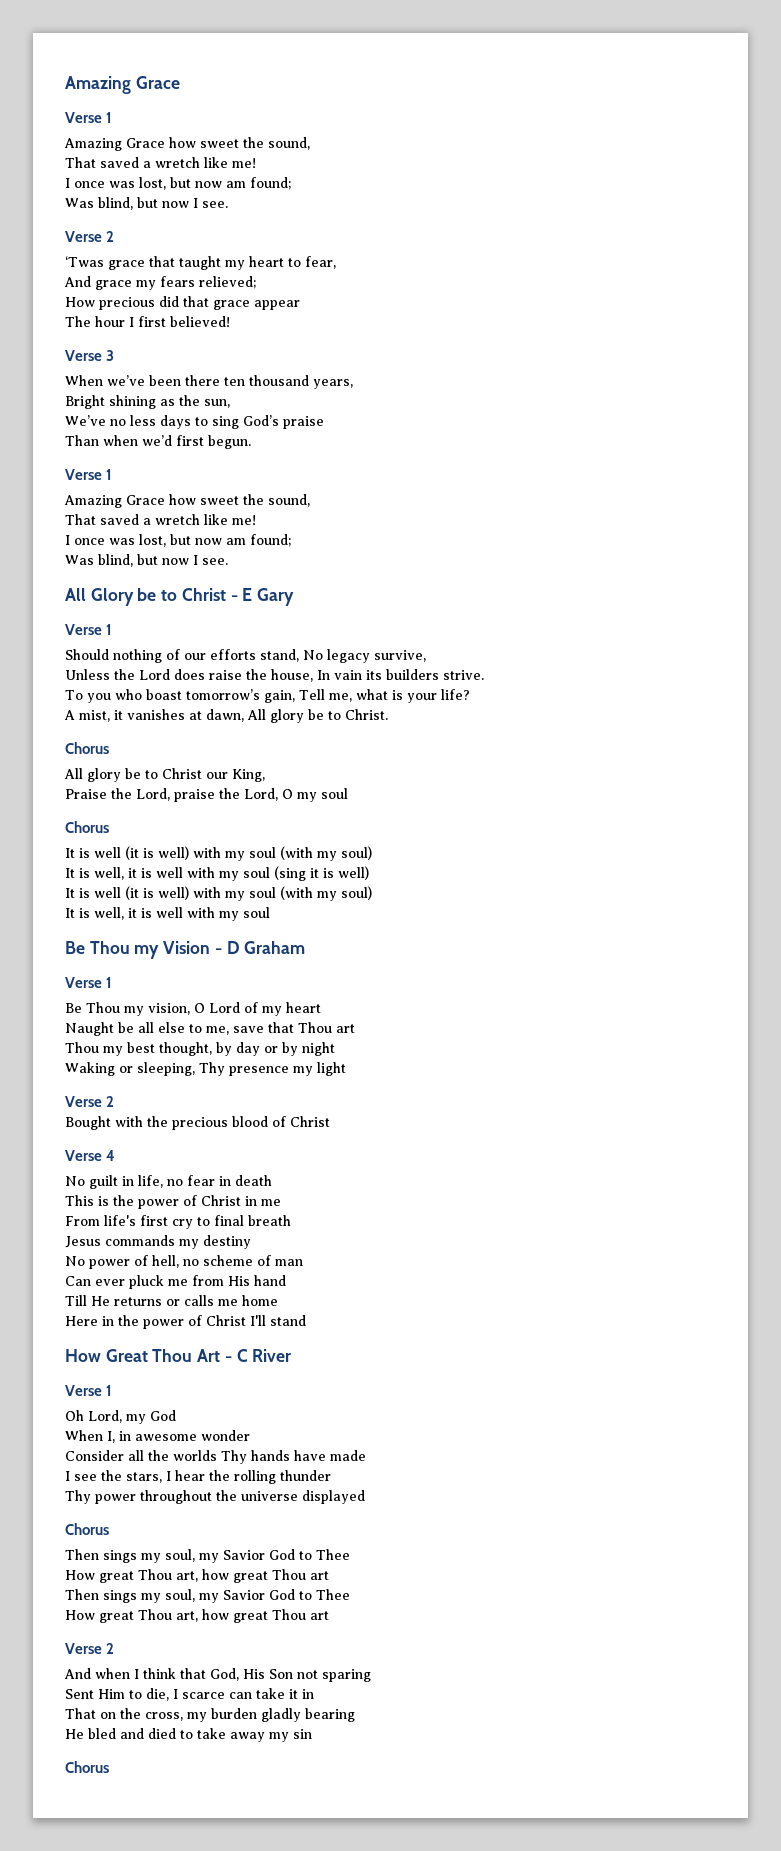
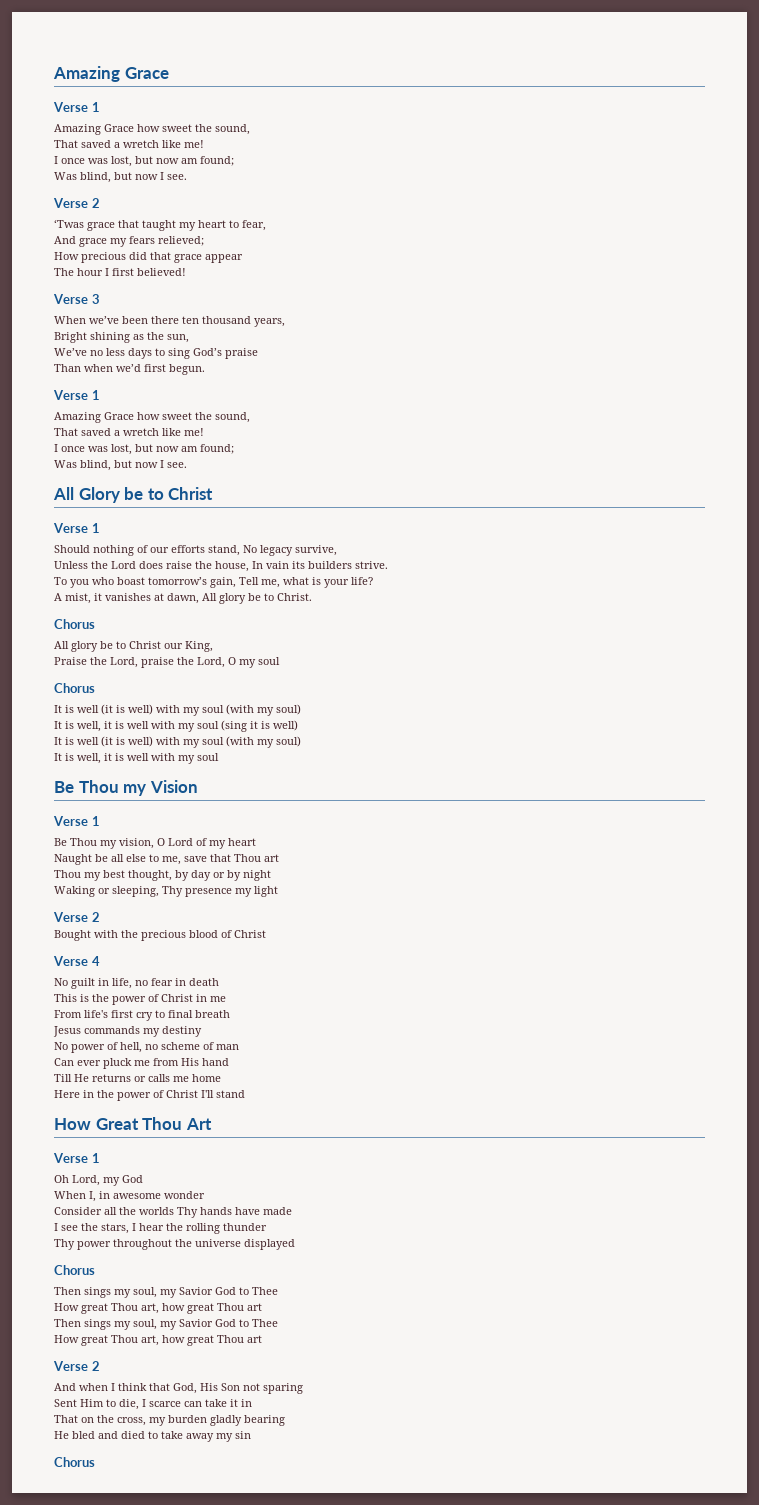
[230,588,295,606] - E Gary -> (214, 493) none
[214,941,306,954] - D Graham -> (198, 786) none
[224,1349,292,1362] - C River -> (212, 1124) none

